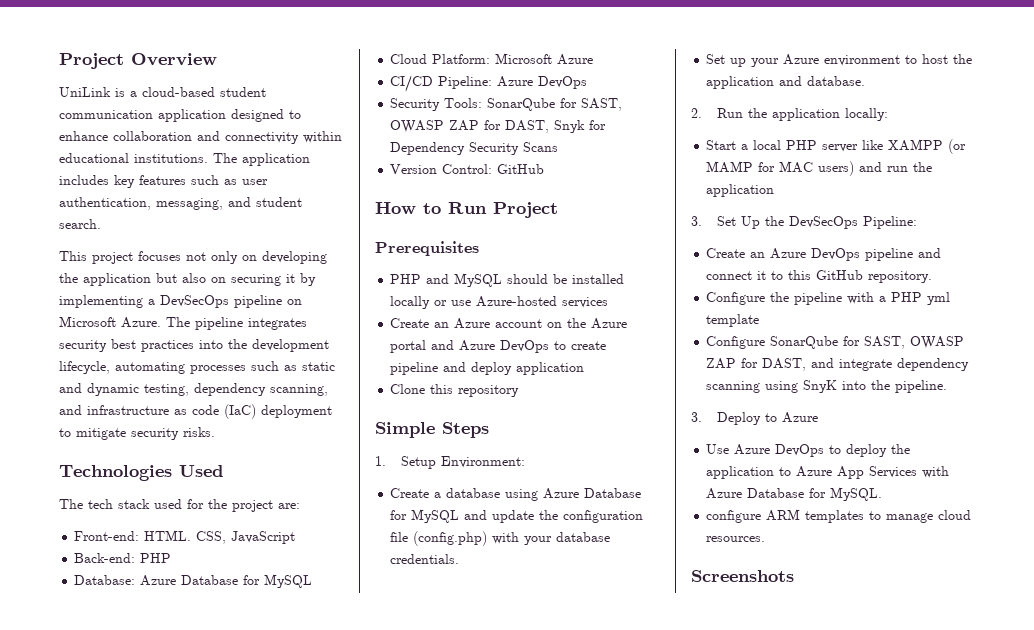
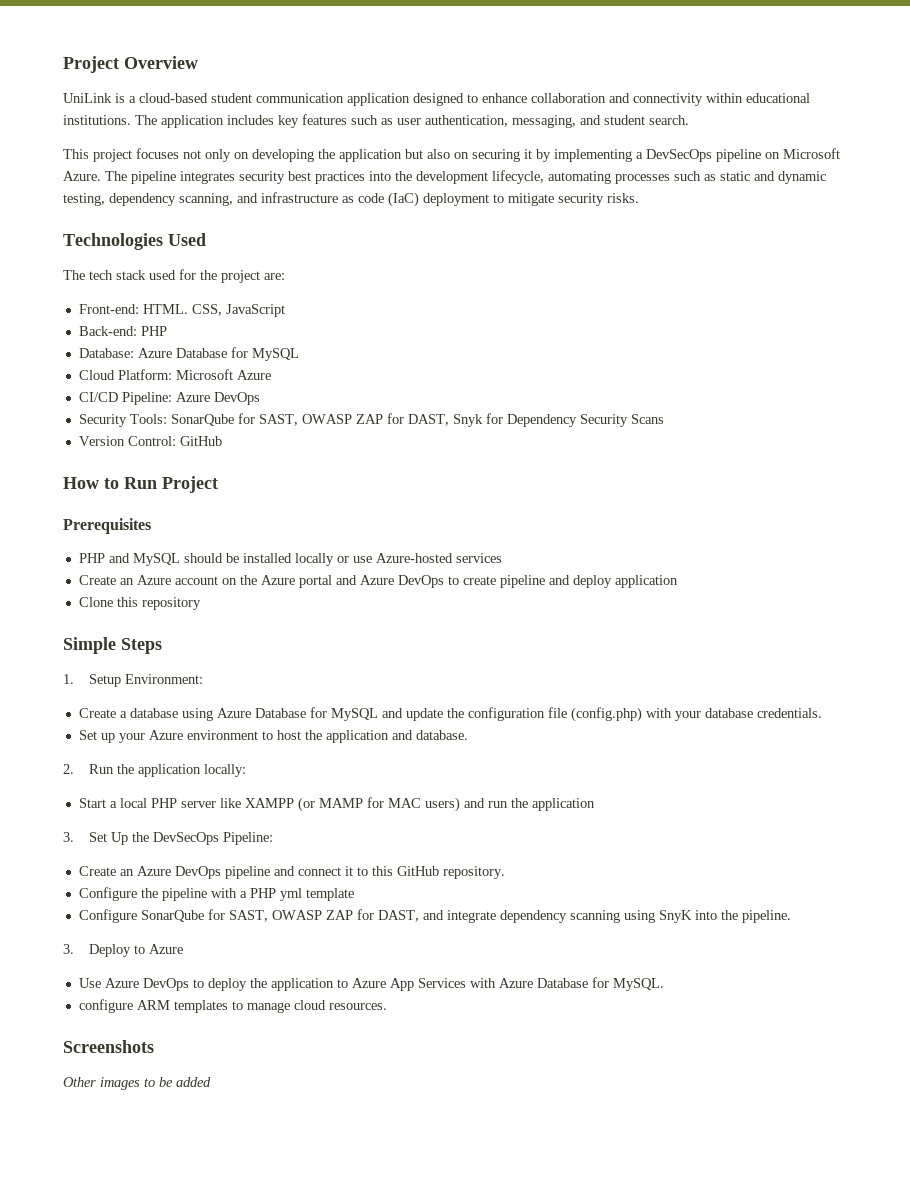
(794, 576) none -> [63,1077,211,1090] // Other images to be added

